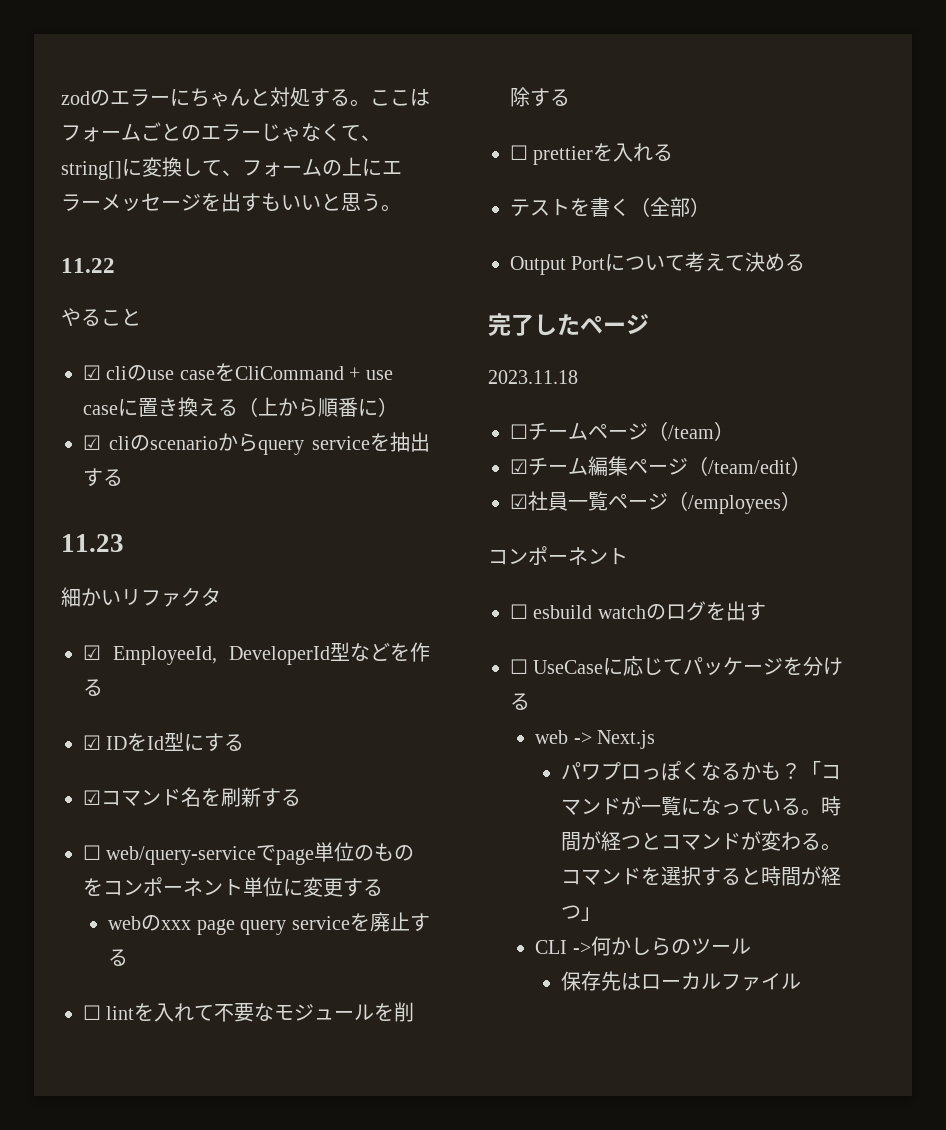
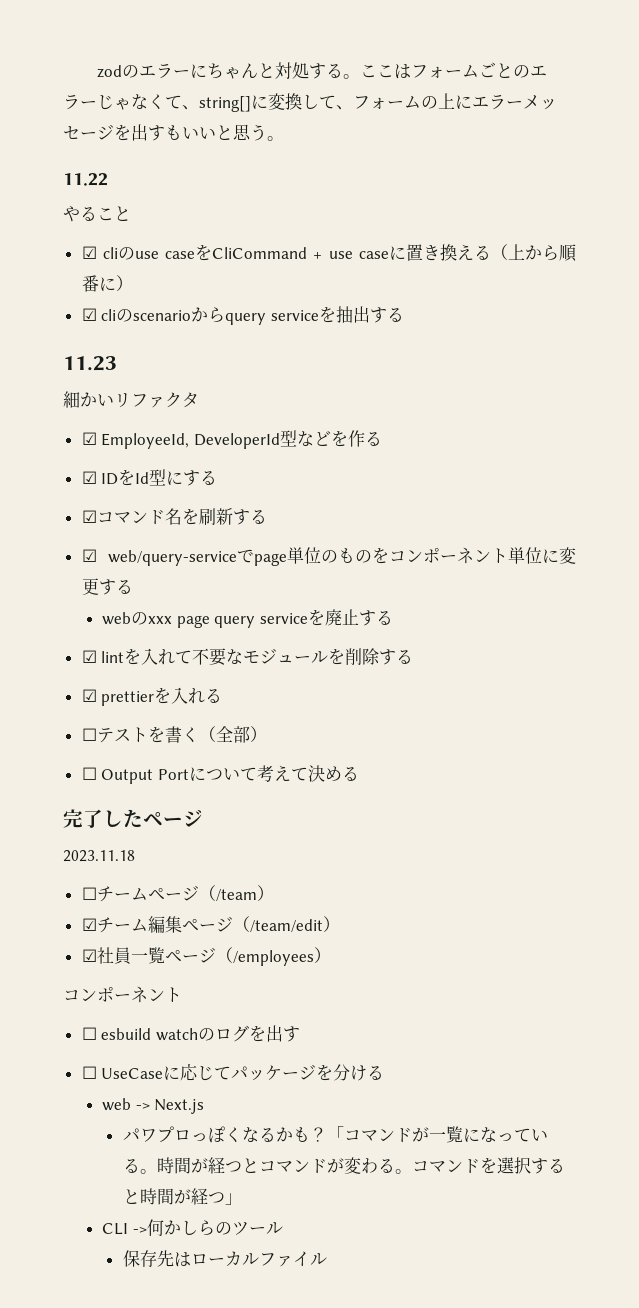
[83,845,101,860] ☐ -> [81,549,97,562] ☑
[83,1005,101,1020] ☐ -> [81,650,97,663] ☑
[510,145,528,160] ☐ -> [81,689,97,702] ☑
(674, 152) none -> [81,728,97,741] ☐
(710, 207) none -> [81,767,97,780] ☐

